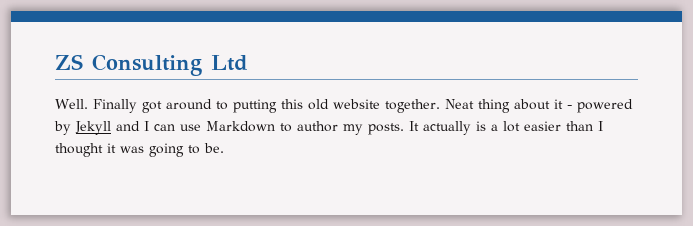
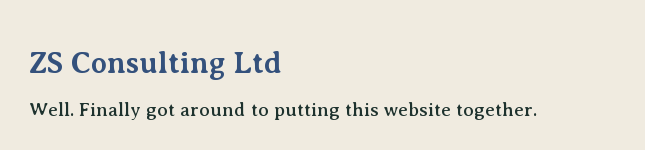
[308,99,329,110] old -> (379, 109) none
[445,99,633,113] [54,121,603,135] [55,143,224,157] Neat thing about it - powered by Jekyll and I can use Markdown to author my posts. It actually is a lot easier than I thought it was going to be. -> (538, 111) none

